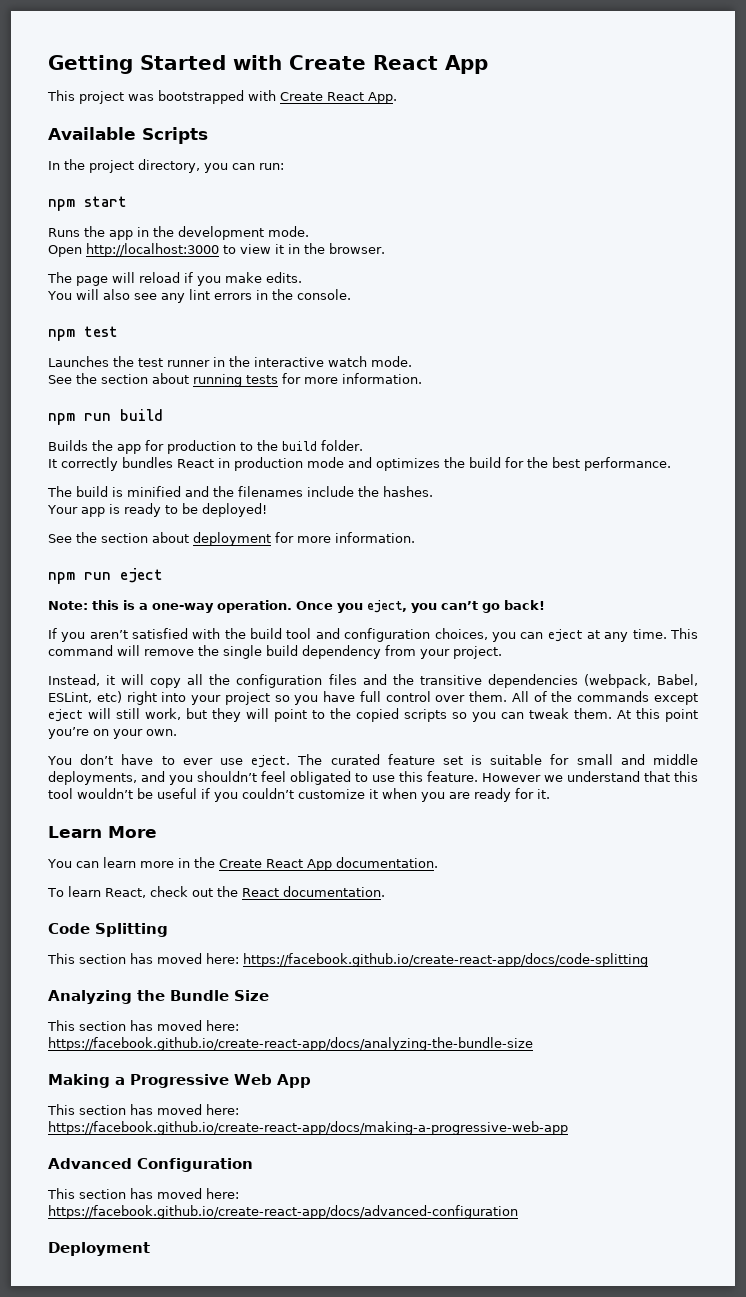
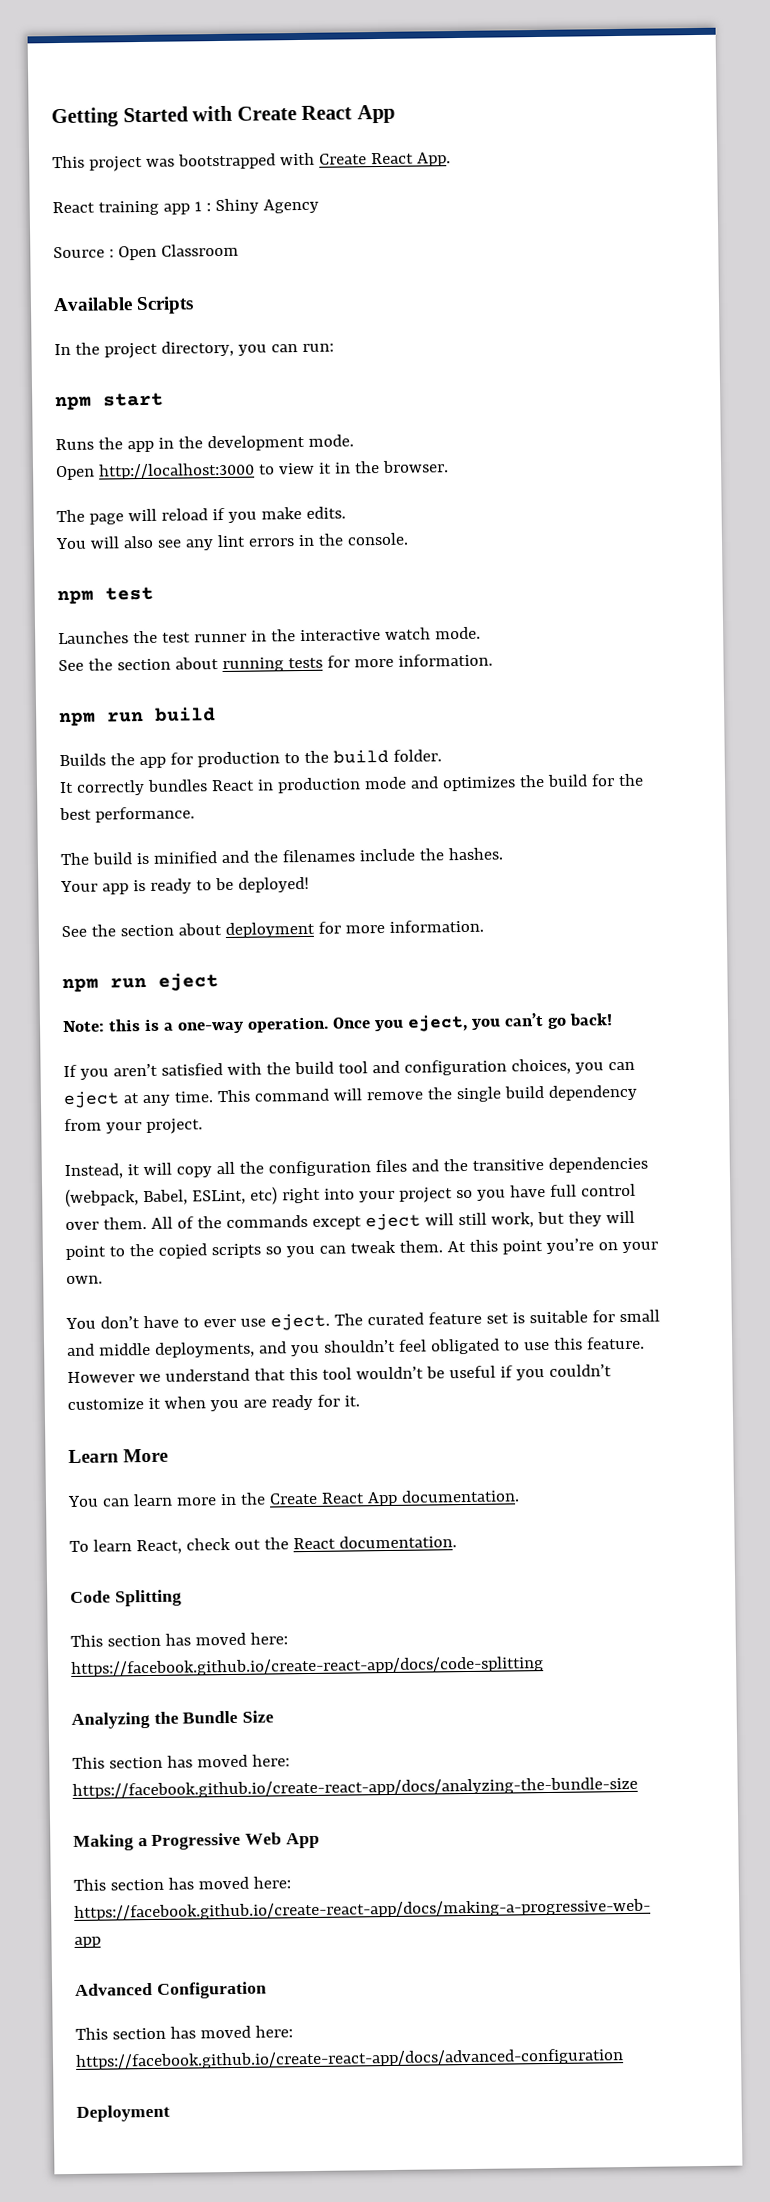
(397, 98) none -> [52,198,319,216] [53,243,239,261] // React training app 1 : Shiny Agency // Source : Open Classroom

